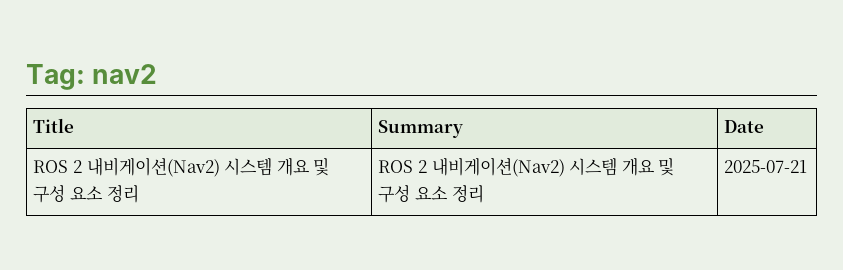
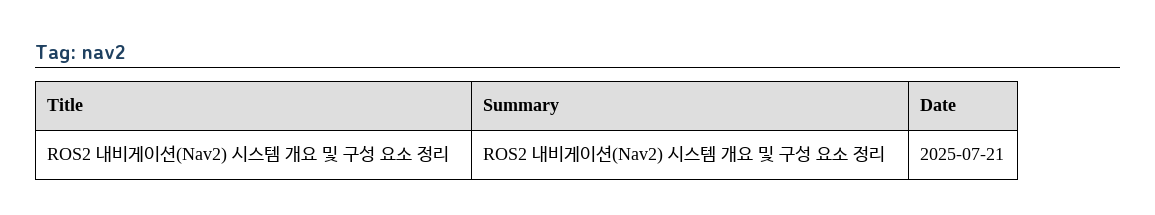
[33,157,330,177] [33,185,139,203] [378,160,428,173] ROS 2 내비게이션(Nav2) 시스템 개요 및 구성 요소 정리 | ROS 2 -> [47,145,450,164] [483,148,528,160] ROS2 내비게이션(Nav2) 시스템 개요 및 구성 요소 정리 | ROS2

